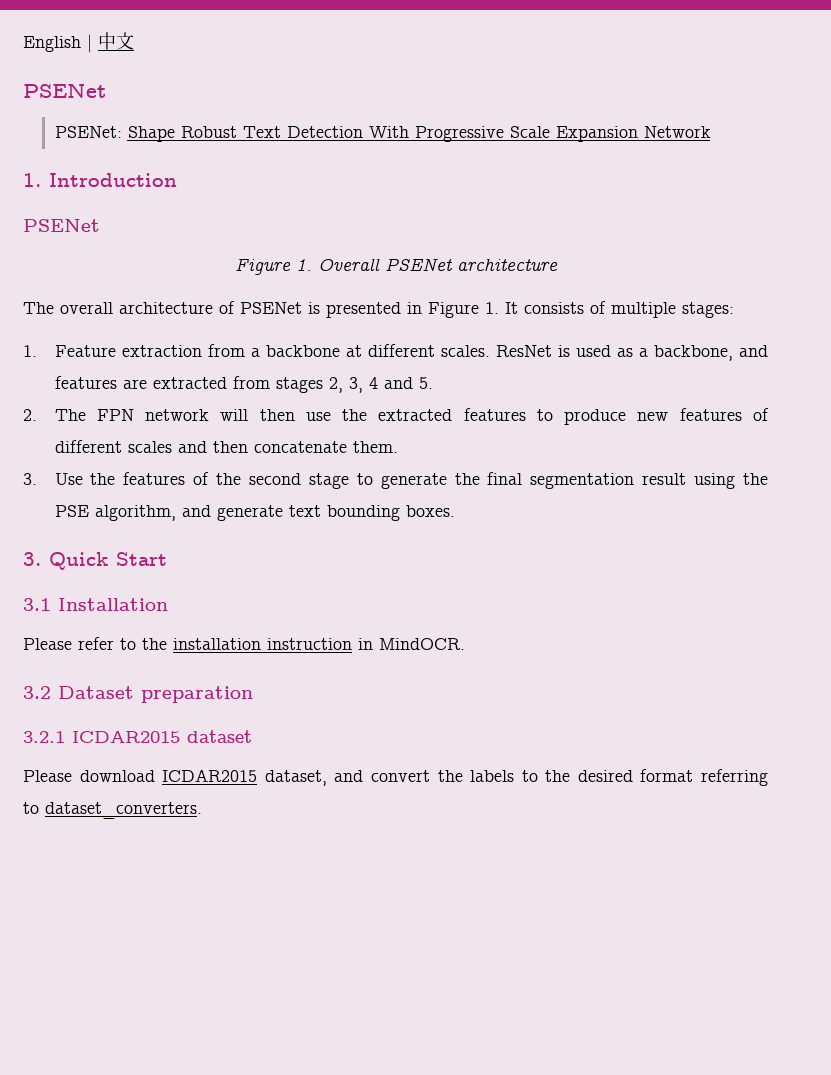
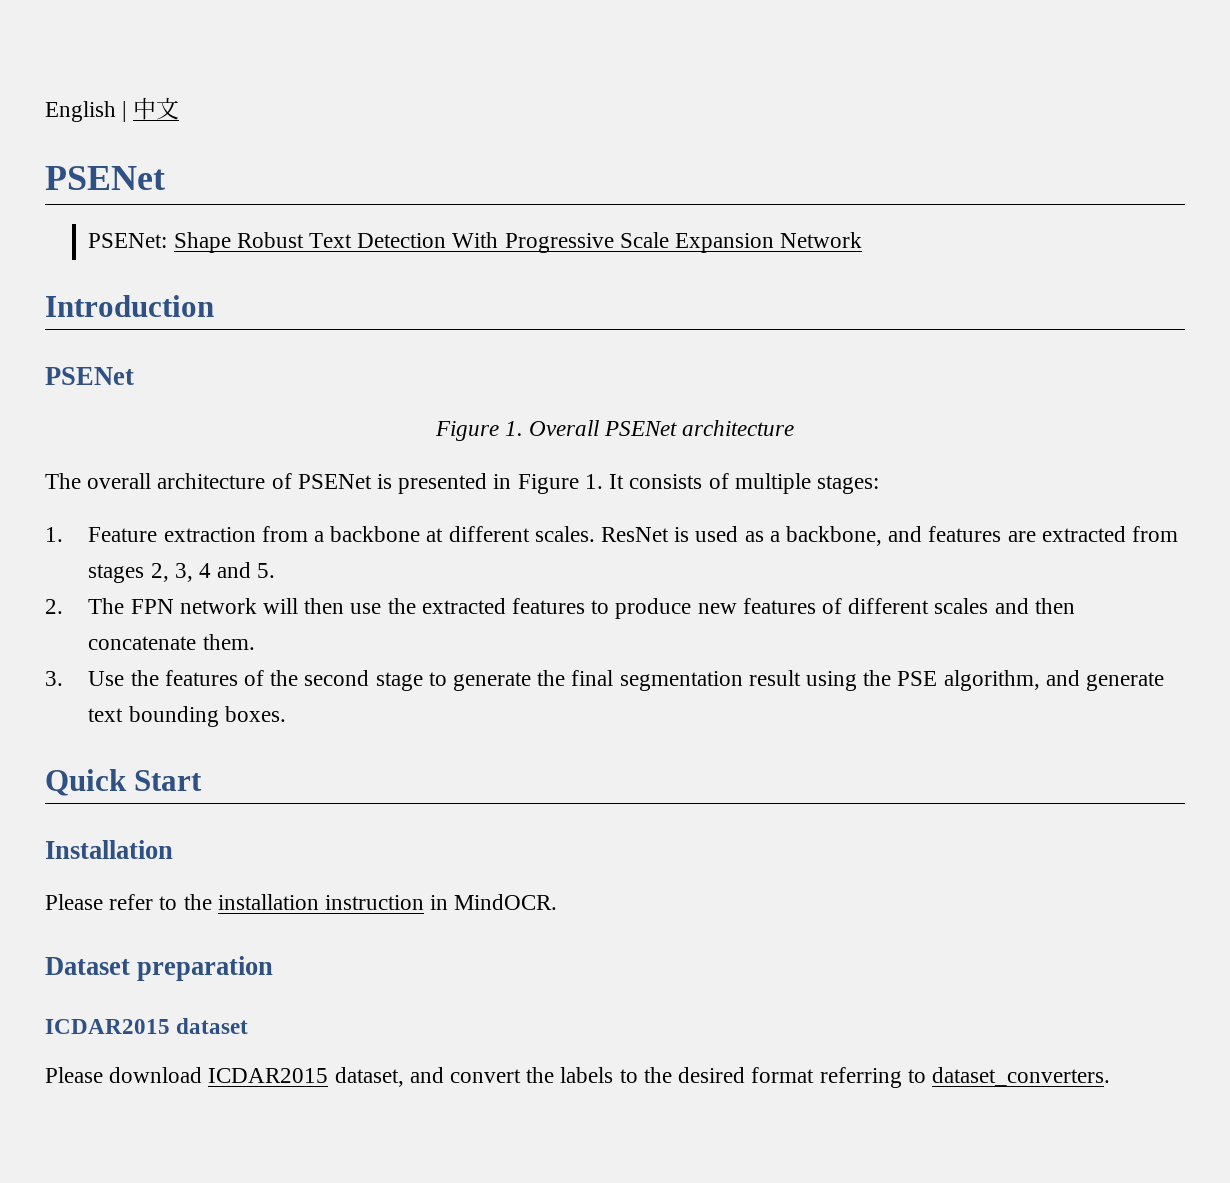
[23,173,41,187] 1. -> (863, 240) none
[23,552,41,566] 3. -> (286, 714) none
[23,598,51,611] 3.1 -> (203, 780) none
[23,686,51,699] 3.2 -> (558, 902) none
[23,731,65,743] 3.2.1 -> (274, 968) none

